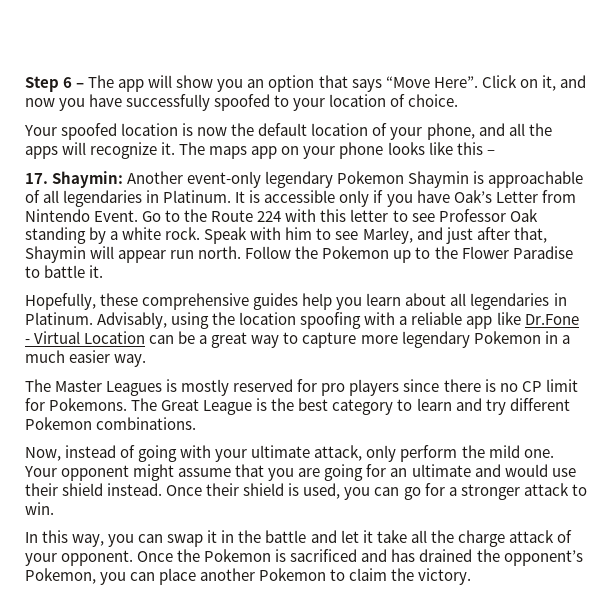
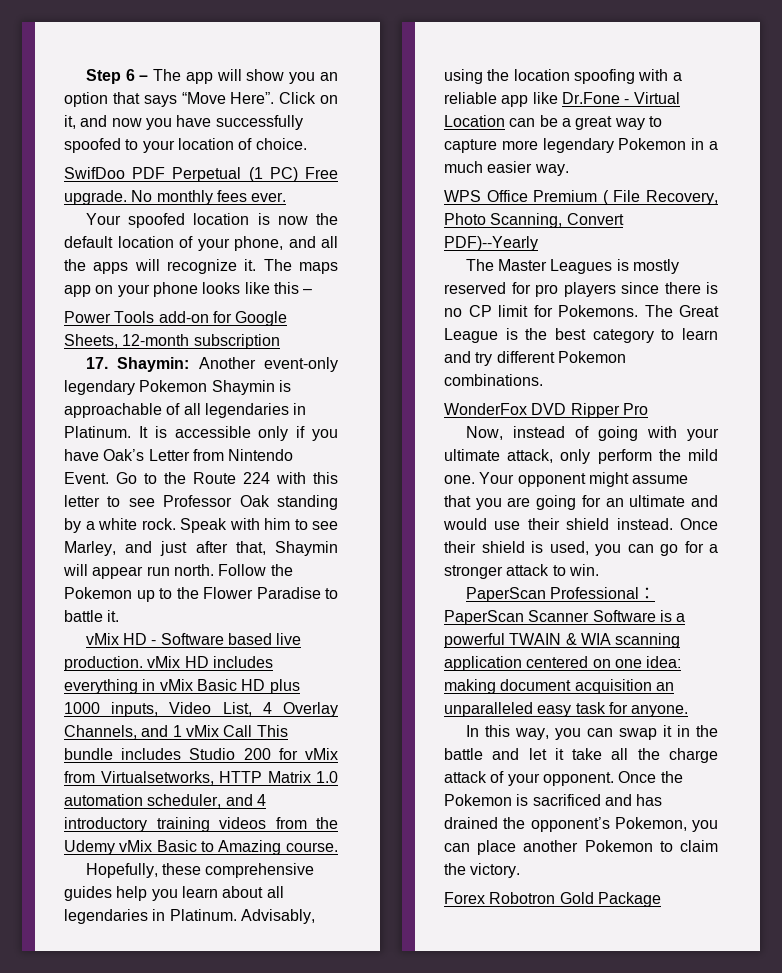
(459, 100) none -> [64,167,338,182] [64,190,287,205] // SwifDoo PDF Perpetual (1 PC) Free upgrade. No monthly fees ever.
(495, 152) none -> [64,311,288,326] [64,334,280,349] // Power Tools add-on for Google Sheets, 12-month subscription
(104, 271) none -> [85,633,302,645] [64,656,273,671] [64,679,300,694] [64,702,338,717] [64,725,288,739] [64,748,338,760] [64,771,338,785] [64,794,266,808] [64,817,338,832] [64,840,338,855] // vMix HD - Software based live production. vMix HD includes everything in vMix Basic HD plus 1000 inputs, Video List, 4 Overlay Channels, and 1 vMix Call This bundle includes Studio 200 for vMix from Virtualsetworks, HTTP Matrix 1.0 automation scheduler, and 4 introductory training videos from the Udemy vMix Basic to Amazing course.
(147, 360) none -> [444,190,718,205] [444,213,624,228] [444,236,538,251] // WPS Office Premium ( File Recovery, Photo Scanning, Convert PDF)--Yearly
(197, 423) none -> [444,403,648,418] // WonderFox DVD Ripper Pro
(54, 508) none -> [465,587,656,602] [444,610,686,625] [444,633,681,648] [444,656,682,671] [444,679,674,694] [444,702,689,717] // PaperScan Professional：PaperScan Scanner Software is a powerful TWAIN & WIA scanning application centered on one idea: making document acquisition an unparalleled easy task for anyone.
(472, 576) none -> [444,892,661,907] // Forex Robotron Gold Package

